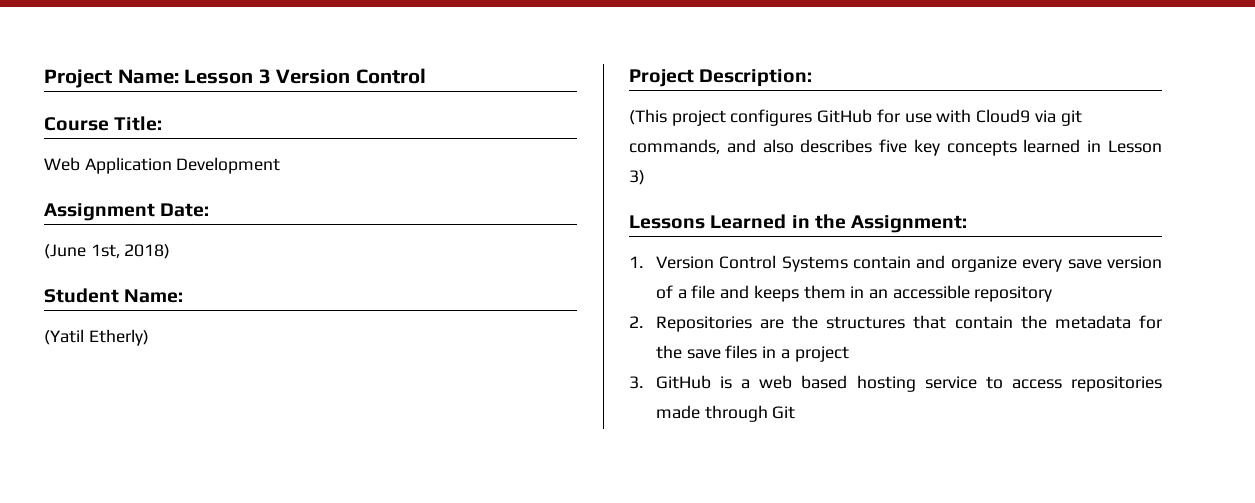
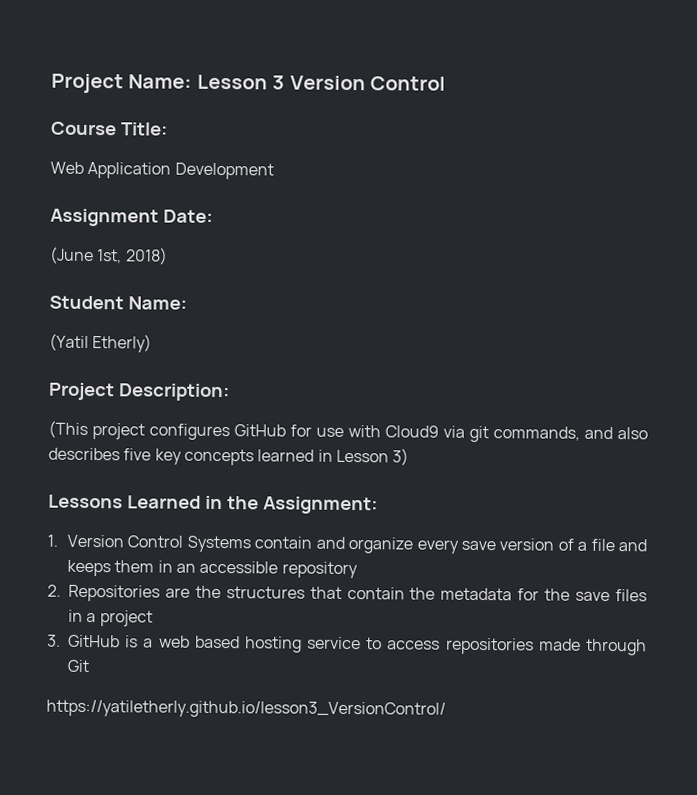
(796, 412) none -> [46,699,446,719] // https://yatiletherly.github.io/lesson3_VersionControl/

